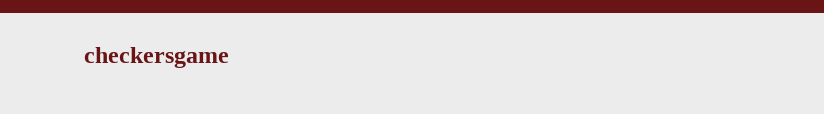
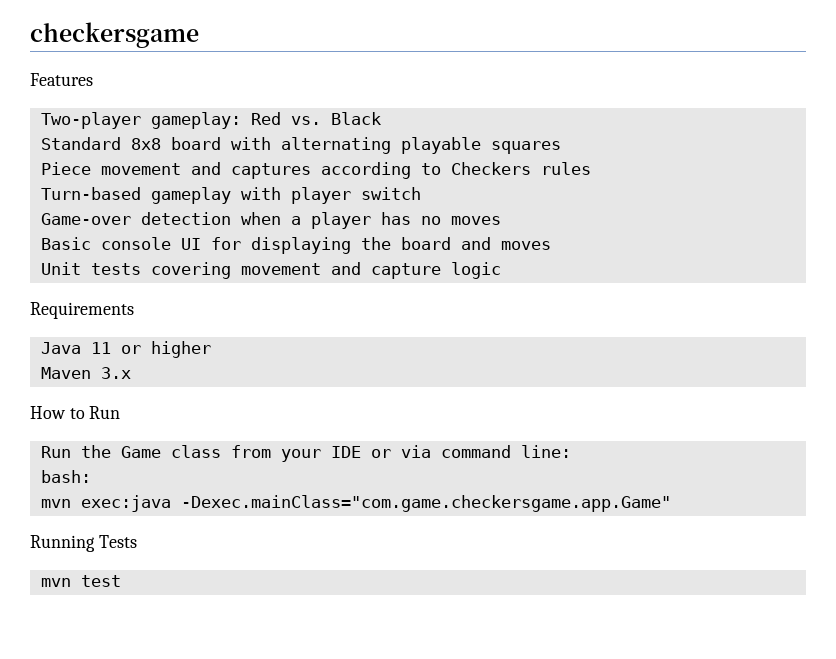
(229, 57) none -> [30,73,93,86] [40,112,381,129] [40,137,561,154] [40,162,591,179] [40,187,421,204] [40,212,501,229] [40,237,551,254] [40,262,501,279] [30,302,134,319] [40,341,211,358] [40,367,131,379] [30,406,121,419] [40,445,571,462] [40,470,91,483] [40,495,671,512] [30,535,137,552] [40,575,121,587] // Features // Two-player gameplay: Red vs. Black // Standard 8x8 board with alternating playable squares // Piece movement and captures according to Checkers rules // Turn-based gameplay with player switch // Game-over detection when a player has no moves // Basic console UI for displaying the board and moves // Unit tests covering movement and capture logic // Requirements // Java 11 or higher // Maven 3.x // How to Run // Run the Game class from your IDE or via command line: // bash: // mvn exec:java -Dexec.mainClass="com.game.checkersgame.app.Game" // Running Tests // mvn test

